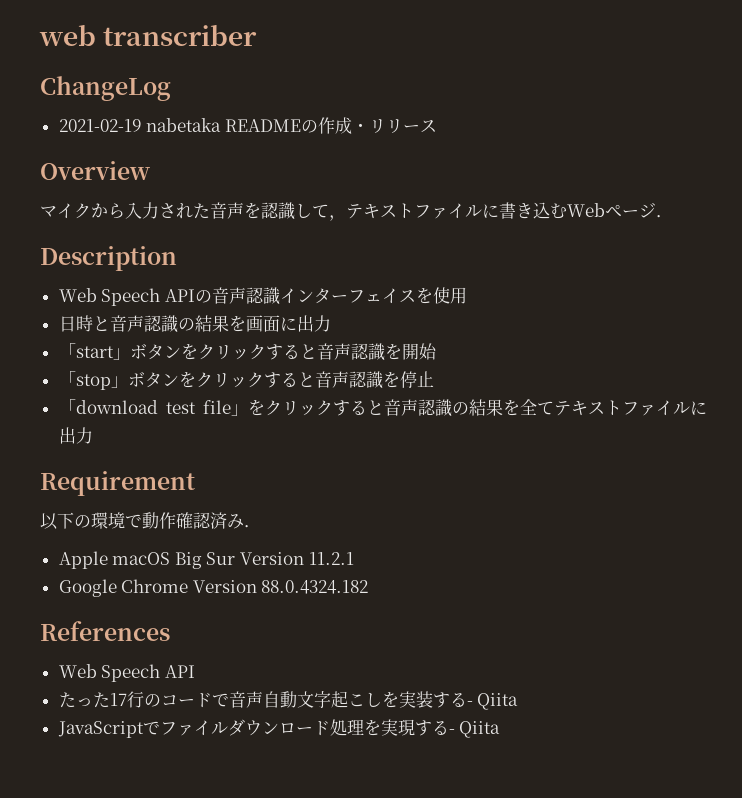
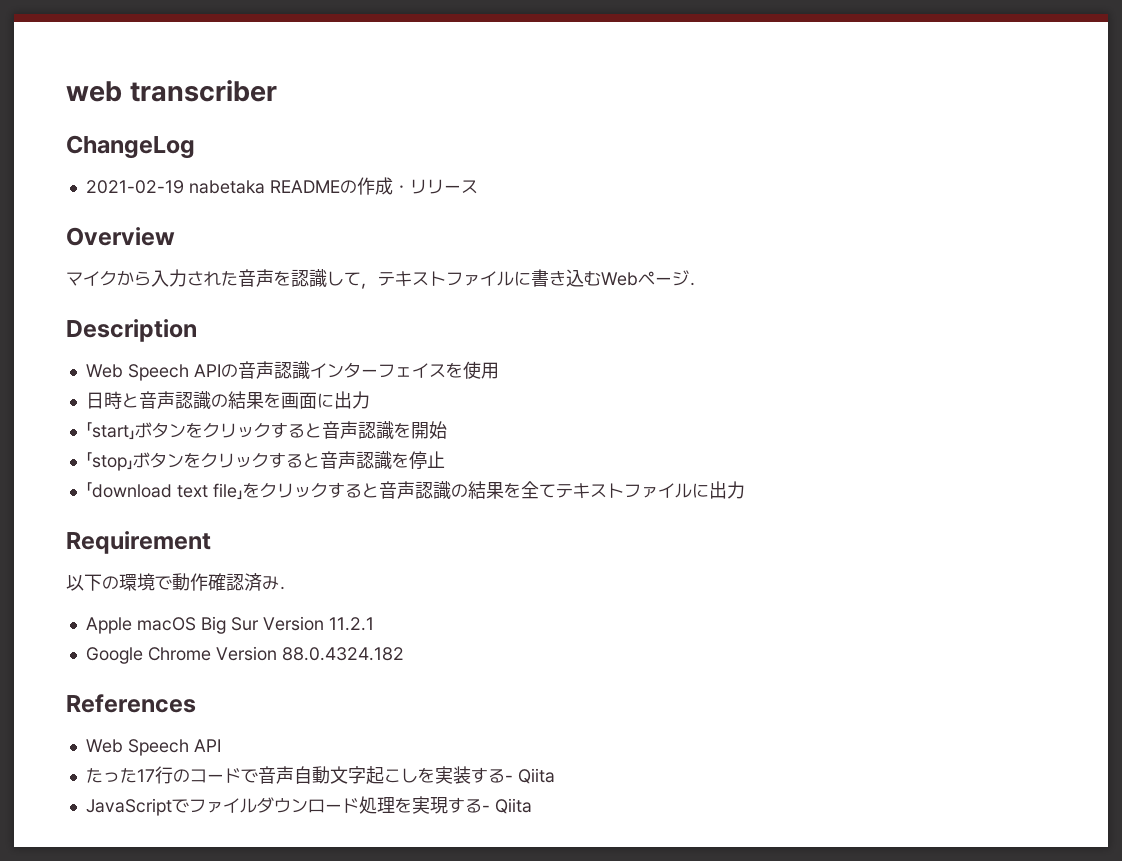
[165,402,196,414] test -> [176,485,208,498] text

